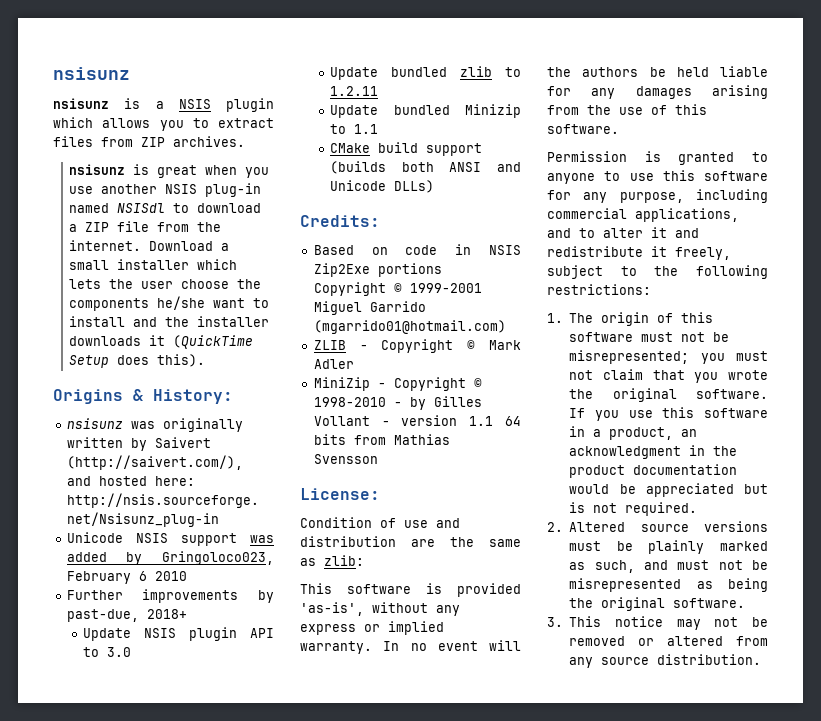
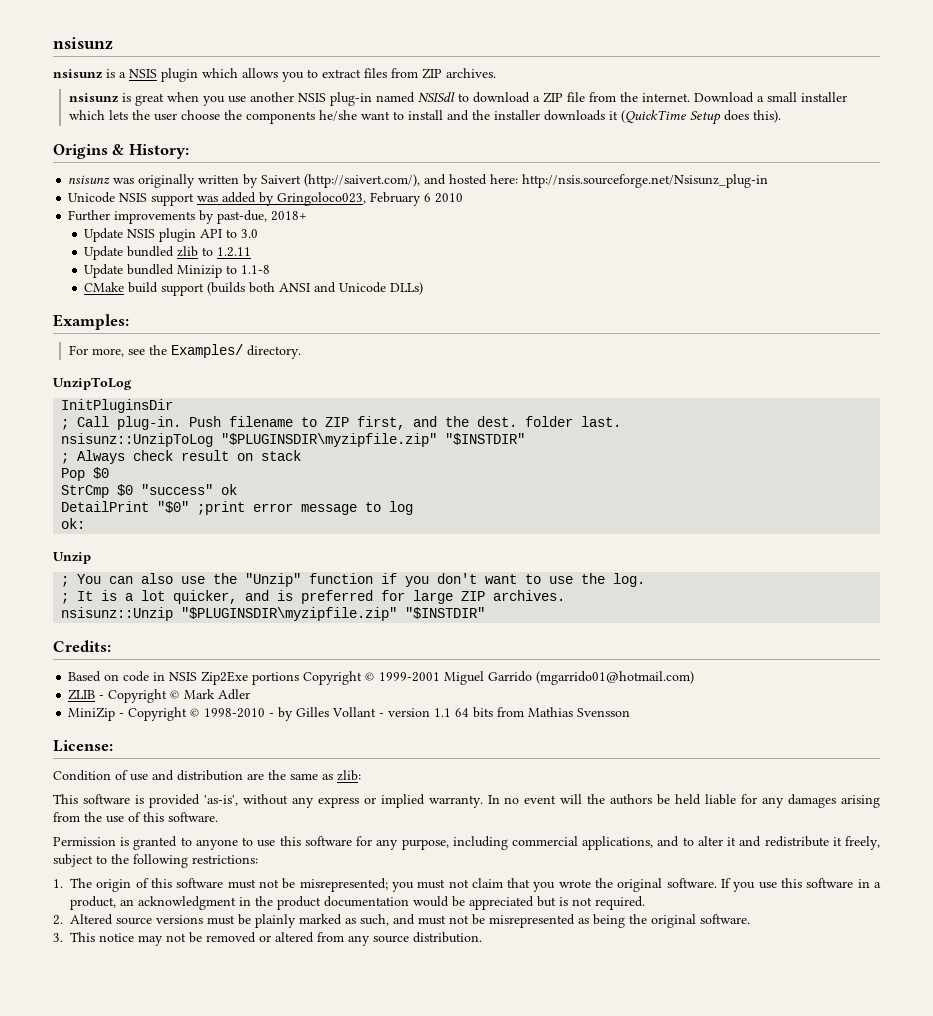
[354,124,379,134] 1.1 -> [241,265,271,274] 1.1-8
(435, 186) none -> [53,314,129,330] [68,344,301,359] [53,377,132,390] [61,399,174,413] [61,416,622,430] [61,433,526,447] [61,450,302,464] [61,467,110,481] [61,484,238,498] [61,501,414,515] [61,518,86,529] [53,552,91,564] [61,573,646,587] [61,590,566,604] [61,607,486,621] // Examples: // For more, see the Examples/ directory. // UnzipToLog // InitPluginsDir // ; Call plug-in. Push filename to ZIP first, and the dest. folder last. // nsisunz::UnzipToLog "$PLUGINSDIR\myzipfile.zip" "$INSTDIR" // ; Always check result on stack // Pop $0 // StrCmp $0 "success" ok // DetailPrint "$0" ;print error message to log // ok: // Unzip // ; You can also use the "Unzip" function if you don't want to use the log. // ; It is a lot quicker, and is preferred for large ZIP archives. // nsisunz::Unzip "$PLUGINSDIR\myzipfile.zip" "$INSTDIR"

